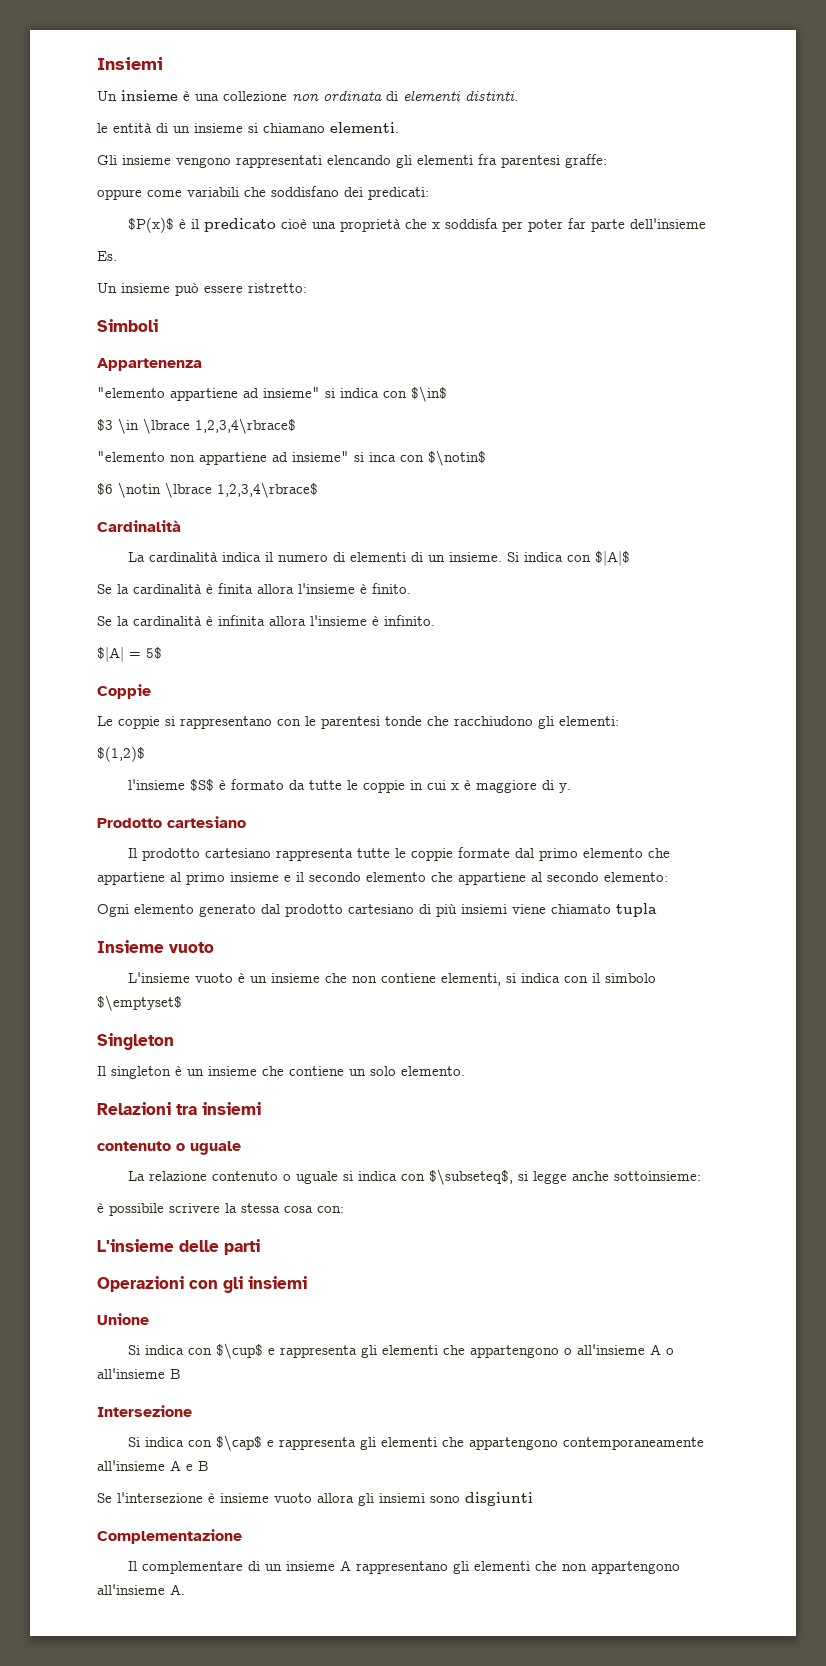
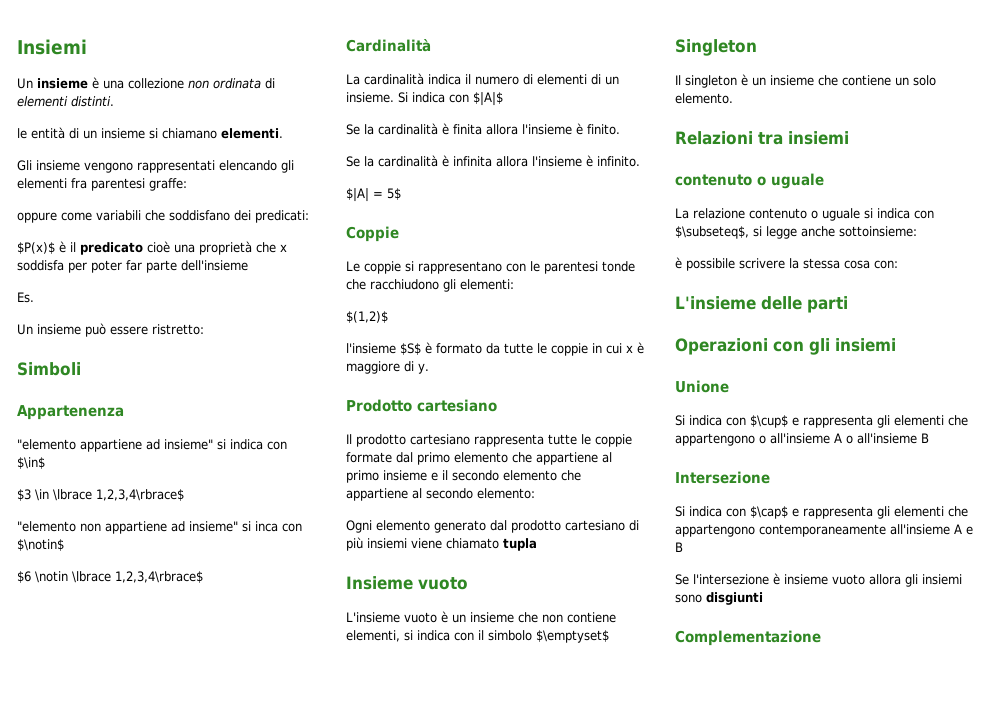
[128,1560,681,1574] [97,1584,185,1595] // Il complementare di un insieme A rappresentano gli elementi che non appartengono all'insieme A. -> (821, 638) none

